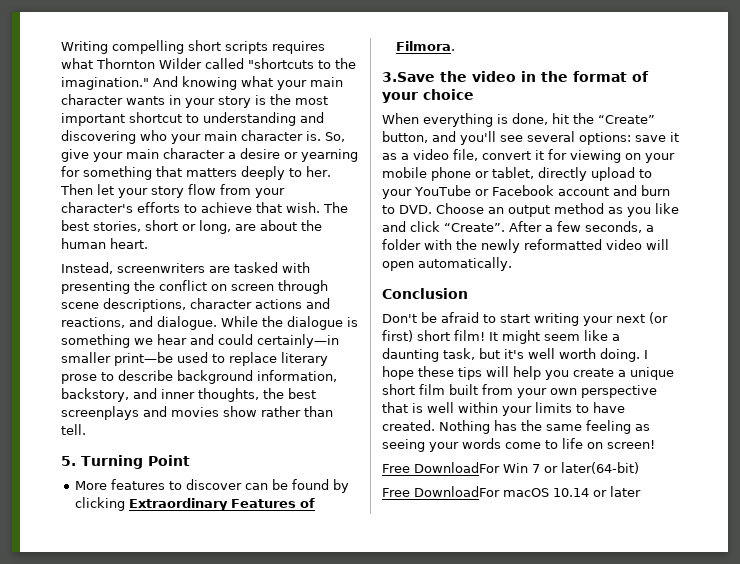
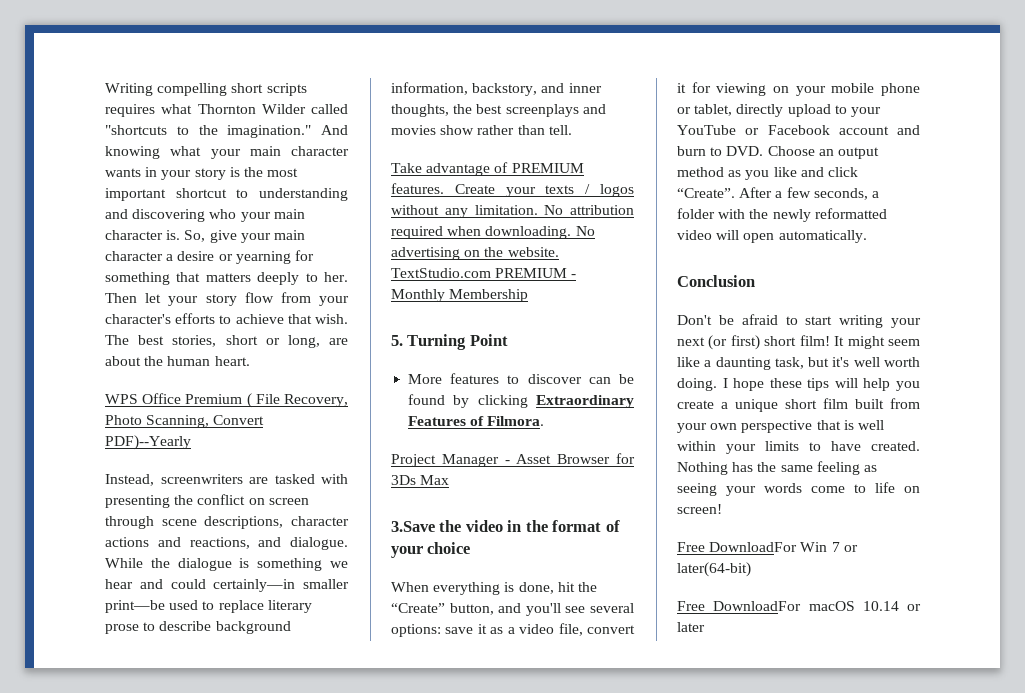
(148, 243) none -> [105,393,348,408] [105,415,265,428] [105,435,191,450] // WPS Office Premium ( File Recovery, Photo Scanning, Convert PDF)--Yearly
(86, 429) none -> [391,162,584,176] [391,183,634,197] [391,205,634,218] [391,226,595,239] [391,247,559,260] [391,268,577,278] [391,289,529,302] // Take advantage of PREMIUM features. Create your texts / logos without any limitation. No attribution required when downloading. No advertising on the website. TextStudio.com PREMIUM - Monthly Membership
(456, 46) none -> [391,453,635,467] [391,475,450,485] // Project Manager - Asset Browser for 3Ds Max

